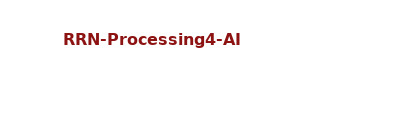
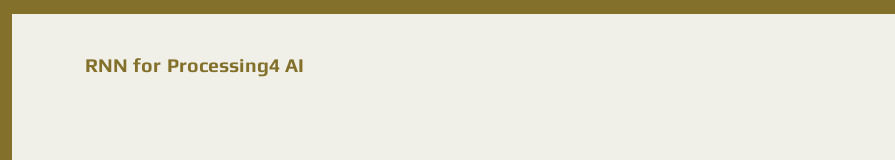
[63,33,241,48] RRN-Processing4-AI -> [85,58,304,77] RNN for Processing4 AI

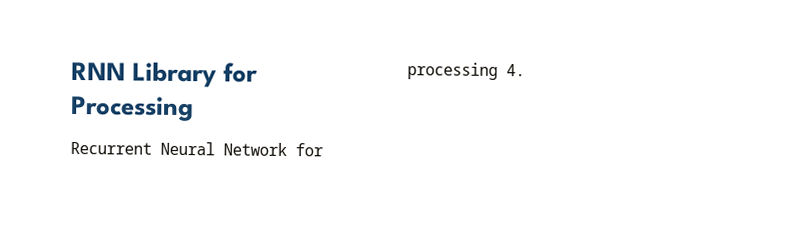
[133,58,304,77] for Processing4 AI -> [132,61,259,88] [71,95,194,122] [70,141,323,157] [407,62,525,80] Library for Processing // Recurrent Neural Network for processing 4.

